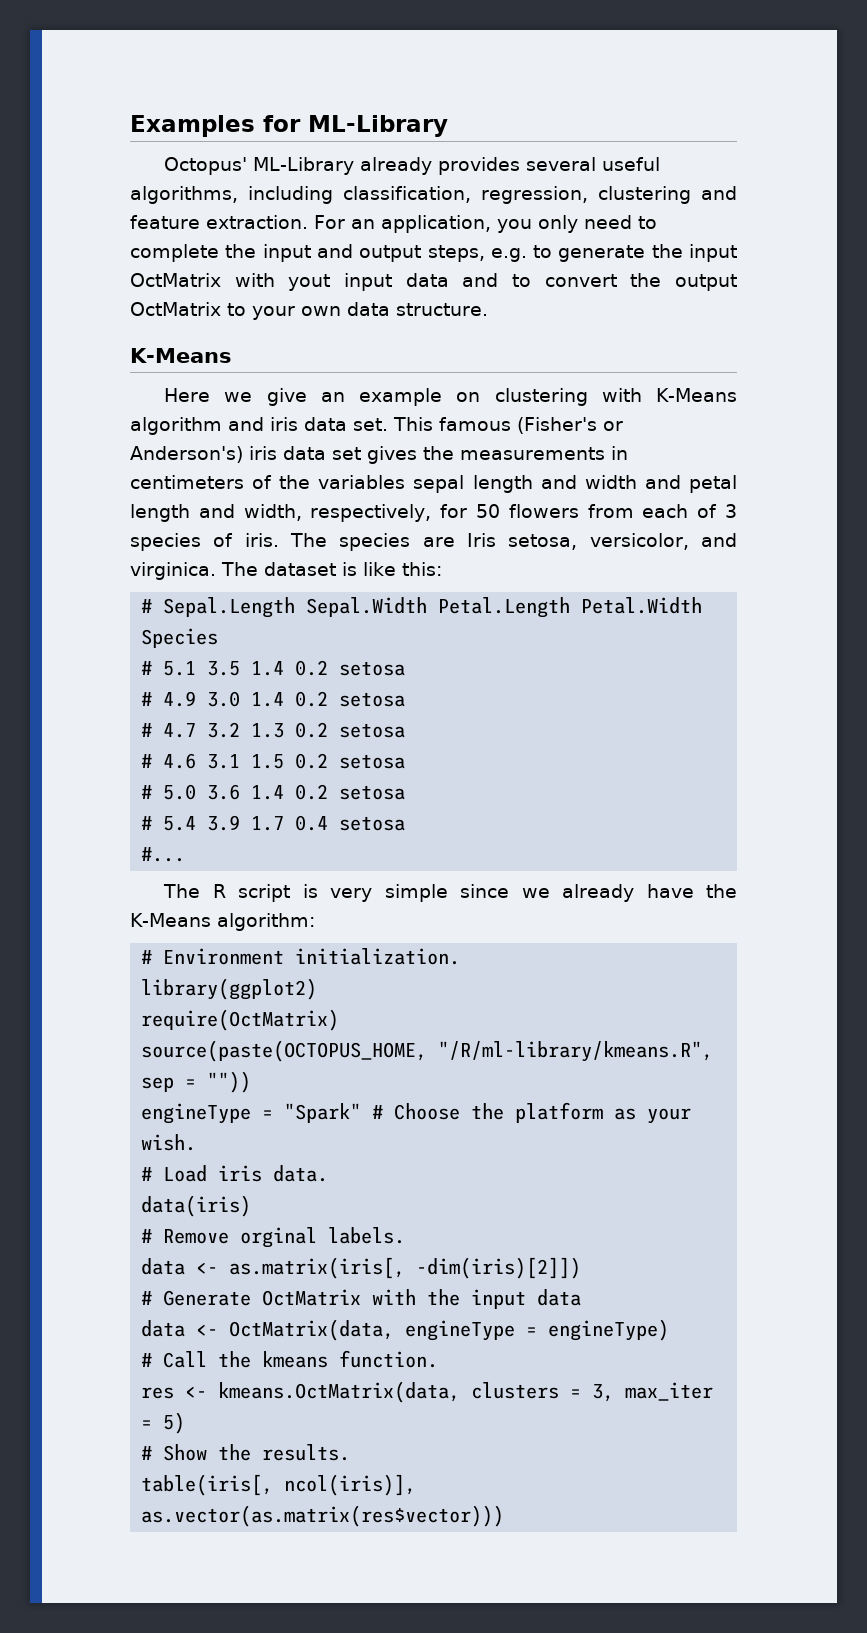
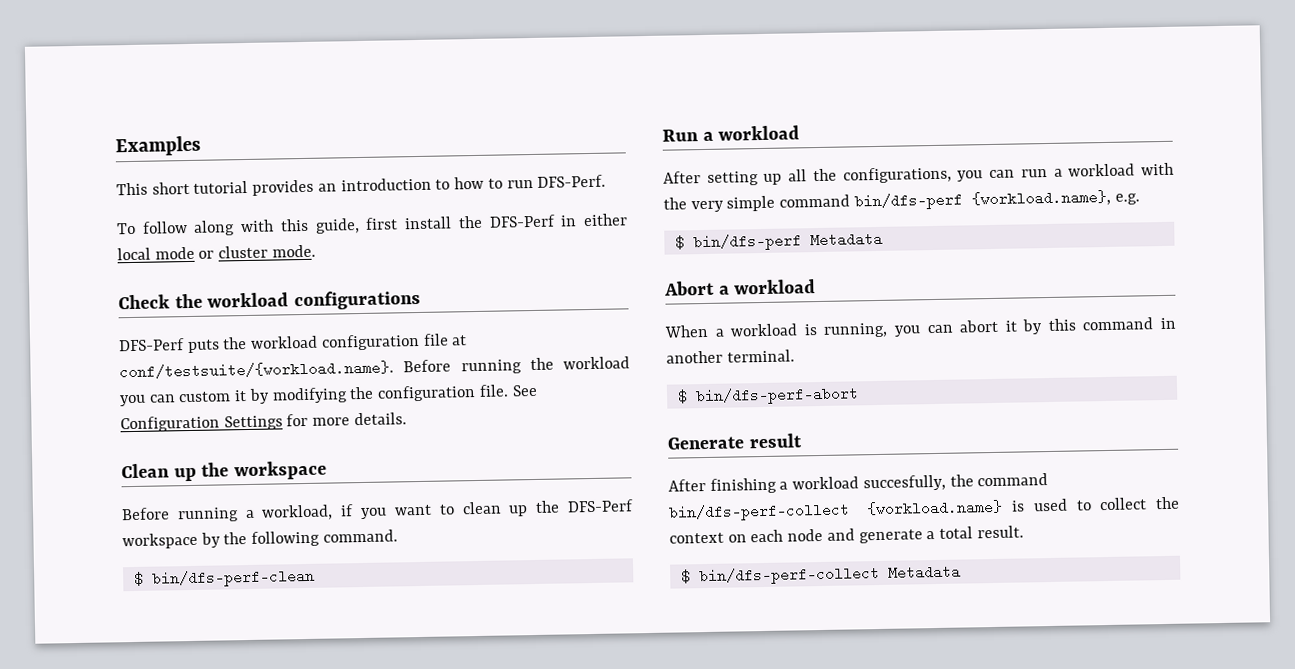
[263,115,448,137] [164,157,661,175] [130,186,737,204] [130,215,657,233] [130,244,737,262] [130,273,738,291] [130,302,488,320] [130,348,232,363] [164,388,738,406] [130,417,623,435] [130,446,628,464] [130,475,737,493] [130,504,737,522] [130,533,737,551] [130,562,442,580] [141,597,703,618] [141,628,219,648] [141,660,406,676] [141,691,406,707] [141,722,406,738] [141,753,406,769] [141,784,406,800] [141,815,406,831] [141,847,186,862] [163,884,737,902] [130,913,315,931] [141,948,461,965] [141,978,318,1000] [141,1009,340,1031] [141,1040,714,1062] [141,1071,252,1093] [141,1102,692,1124] [141,1134,197,1151] [141,1165,329,1182] [141,1195,252,1217] [141,1227,406,1248] [141,1257,582,1279] [141,1289,582,1309] [141,1319,670,1341] [141,1350,439,1368] [141,1381,714,1403] [141,1412,186,1434] [141,1444,351,1461] [141,1474,417,1496] [141,1505,505,1527] for ML-Library // Octopus' ML-Library already provides several useful algorithms, including classification, regression, clustering and feature extraction. For an application, you only need to complete the input and output steps, e.g. to generate the input OctMatrix with yout input data and to convert the output OctMatrix to your own data structure. // K-Means // Here we give an example on clustering with K-Means algorithm and iris data set. This famous (Fisher's or Anderson's) iris data set gives the measurements in centimeters of the variables sepal length and width and petal length and width, respectively, for 50 flowers from each of 3 species of iris. The species are Iris setosa, versicolor, and virginica. The dataset is like this: // # Sepal.Length Sepal.Width Petal.Length Petal.Width Species // # 5.1 3.5 1.4 0.2 setosa // # 4.9 3.0 1.4 0.2 setosa // # 4.7 3.2 1.3 0.2 setosa // # 4.6 3.1 1.5 0.2 setosa // # 5.0 3.6 1.4 0.2 setosa // # 5.4 3.9 1.7 0.4 setosa // #... // The R script is very simple since we already have the K-Means algorithm: // # Environment initialization. // library(ggplot2) // require(OctMatrix) // source(paste(OCTOPUS_HOME, "/R/ml-library/kmeans.R", sep = "")) // engineType = "Spark" # Choose the platform as your wish. // # Load iris data. // data(iris) // # Remove orginal labels. // data <- as.matrix(iris[, -dim(iris)[2]]) // # Generate OctMatrix with the input data // data <- OctMatrix(data, engineType = engineType) // # Call the kmeans function. // res <- kmeans.OctMatrix(data, clusters = 3, max_iter = 5) // # Show the results. // table(iris[, ncol(iris)], as.vector(as.matrix(res$vector))) -> [116,174,607,196] [116,213,628,236] [117,244,316,261] [118,289,421,311] [119,333,468,354] [119,356,630,380] [119,384,538,407] [120,412,407,433] [121,460,327,482] [121,499,634,523] [122,529,398,550] [133,568,315,588] [662,125,801,142] [663,162,1174,186] [663,189,1140,213] [674,231,883,252] [664,279,817,296] [664,317,1176,338] [666,349,795,364] [676,386,859,406] [667,433,802,450] [668,473,1049,494] [668,496,1180,522] [669,525,1024,544] [680,564,961,586] // This short tutorial provides an introduction to how to run DFS-Perf. // To follow along with this guide, first install the DFS-Perf in either local mode or cluster mode. // Check the workload configurations // DFS-Perf puts the workload configuration file at conf/testsuite/{workload.name}. Before running the workload you can custom it by modifying the configuration file. See Configuration Settings for more details. // Clean up the workspace // Before running a workload, if you want to clean up the DFS-Perf workspace by the following command. // $ bin/dfs-perf-clean // Run a workload // After setting up all the configurations, you can run a workload with the very simple command bin/dfs-perf {workload.name}, e.g. // $ bin/dfs-perf Metadata // Abort a workload // When a workload is running, you can abort it by this command in another terminal. // $ bin/dfs-perf-abort // Generate result // After finishing a workload succesfully, the command bin/dfs-perf-collect {workload.name} is used to collect the context on each node and generate a total result. // $ bin/dfs-perf-collect Metadata

